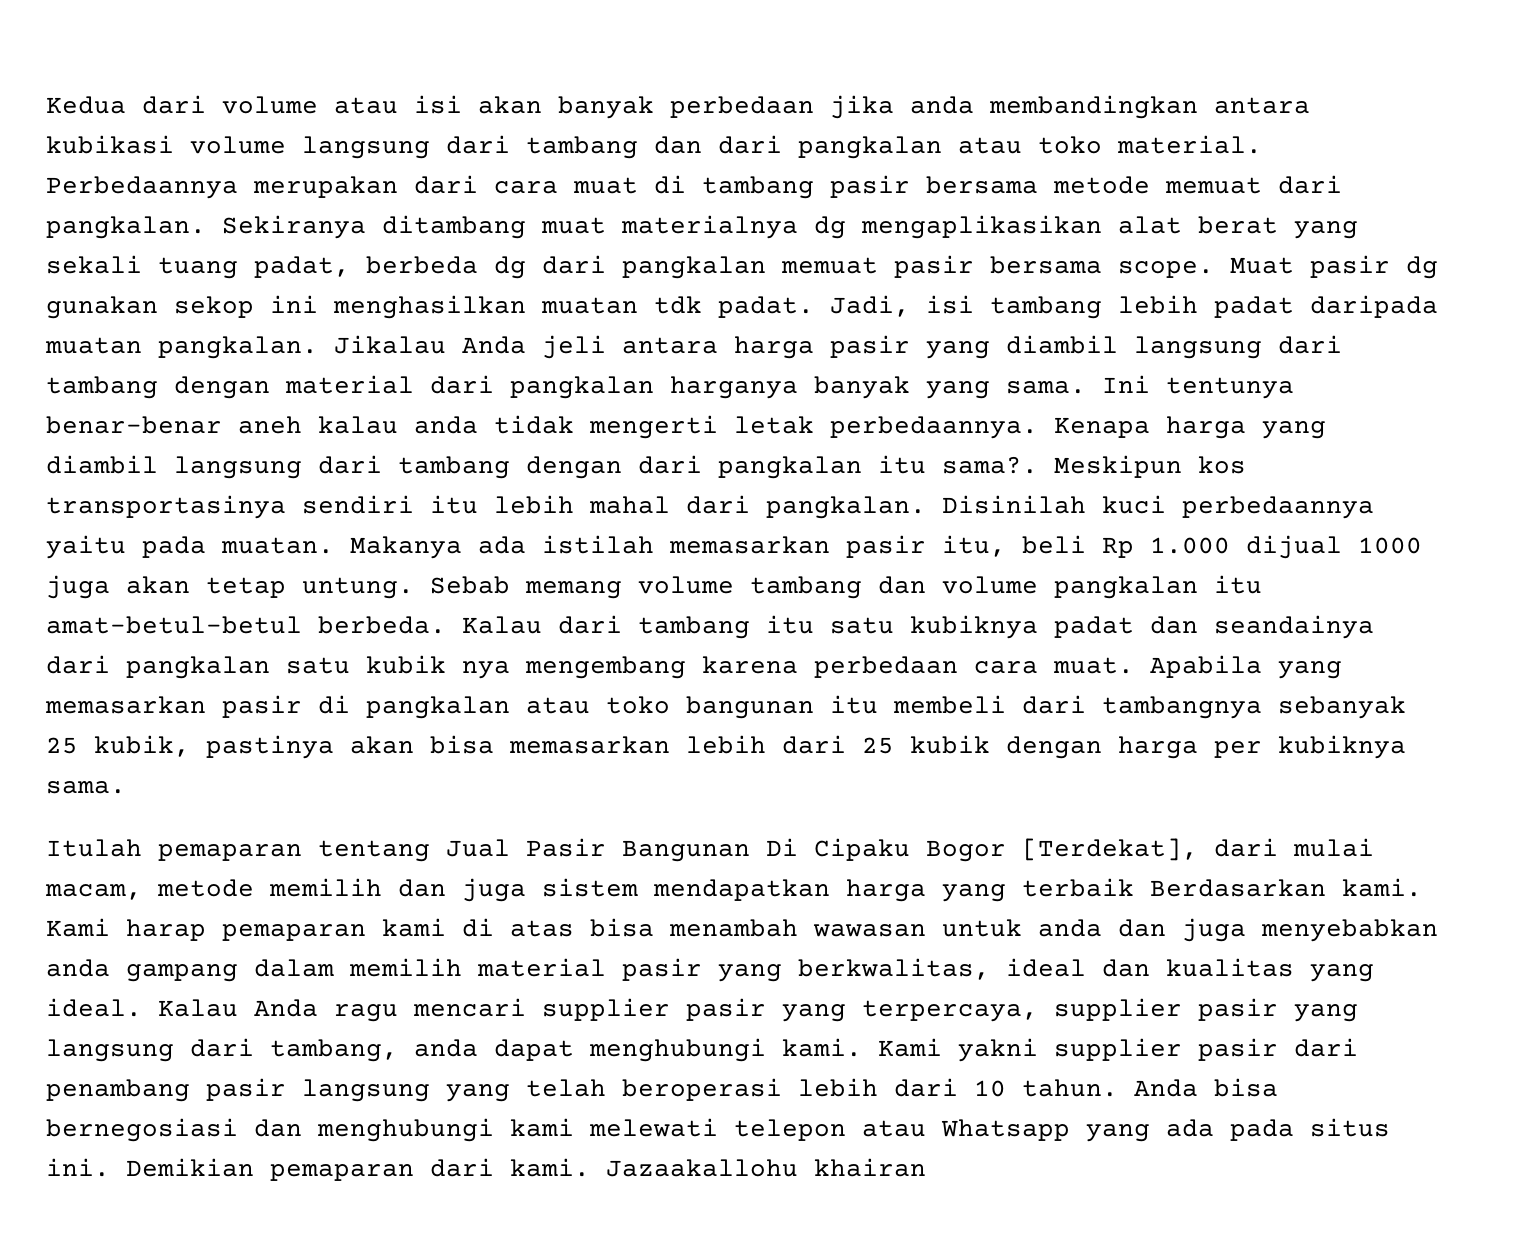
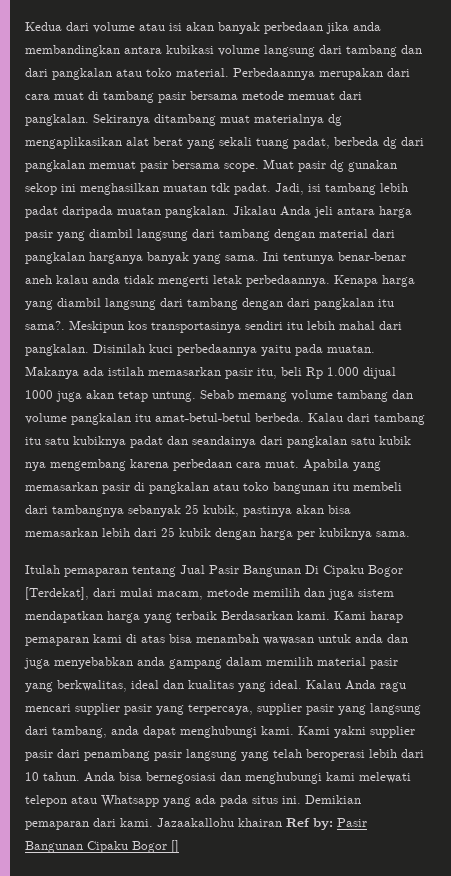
(926, 1167) none -> [286,818,367,830] [25,840,179,853] Ref by: Pasir Bangunan Cipaku Bogor []

